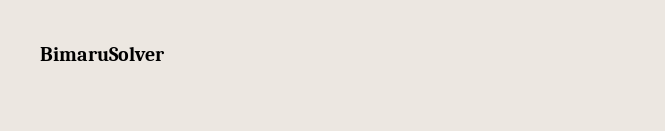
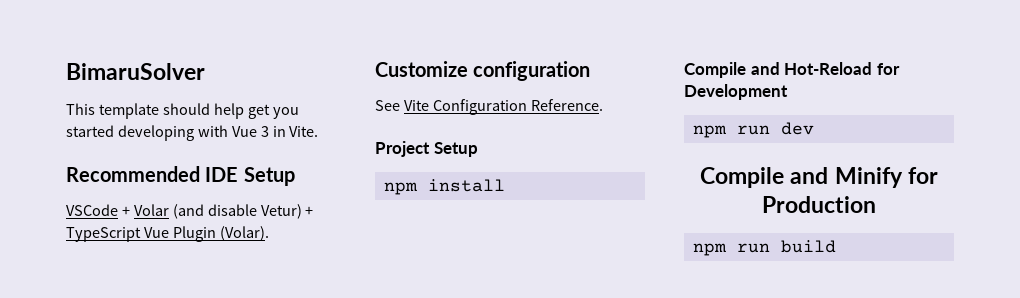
(165, 53) none -> [66,103,299,119] [66,125,319,141] [66,166,295,186] [66,204,314,219] [66,226,269,242] [375,61,591,81] [375,99,603,115] [375,141,478,157] [383,179,505,195] [684,62,900,78] [684,84,788,100] [692,122,814,138] [700,167,938,188] [762,196,876,213] [692,240,836,256] // This template should help get you started developing with Vue 3 in Vite. // Recommended IDE Setup // VSCode + Volar (and disable Vetur) + TypeScript Vue Plugin (Volar). // Customize configuration // See Vite Configuration Reference. // Project Setup // npm install // Compile and Hot-Reload for Development // npm run dev // Compile and Minify for Production // npm run build

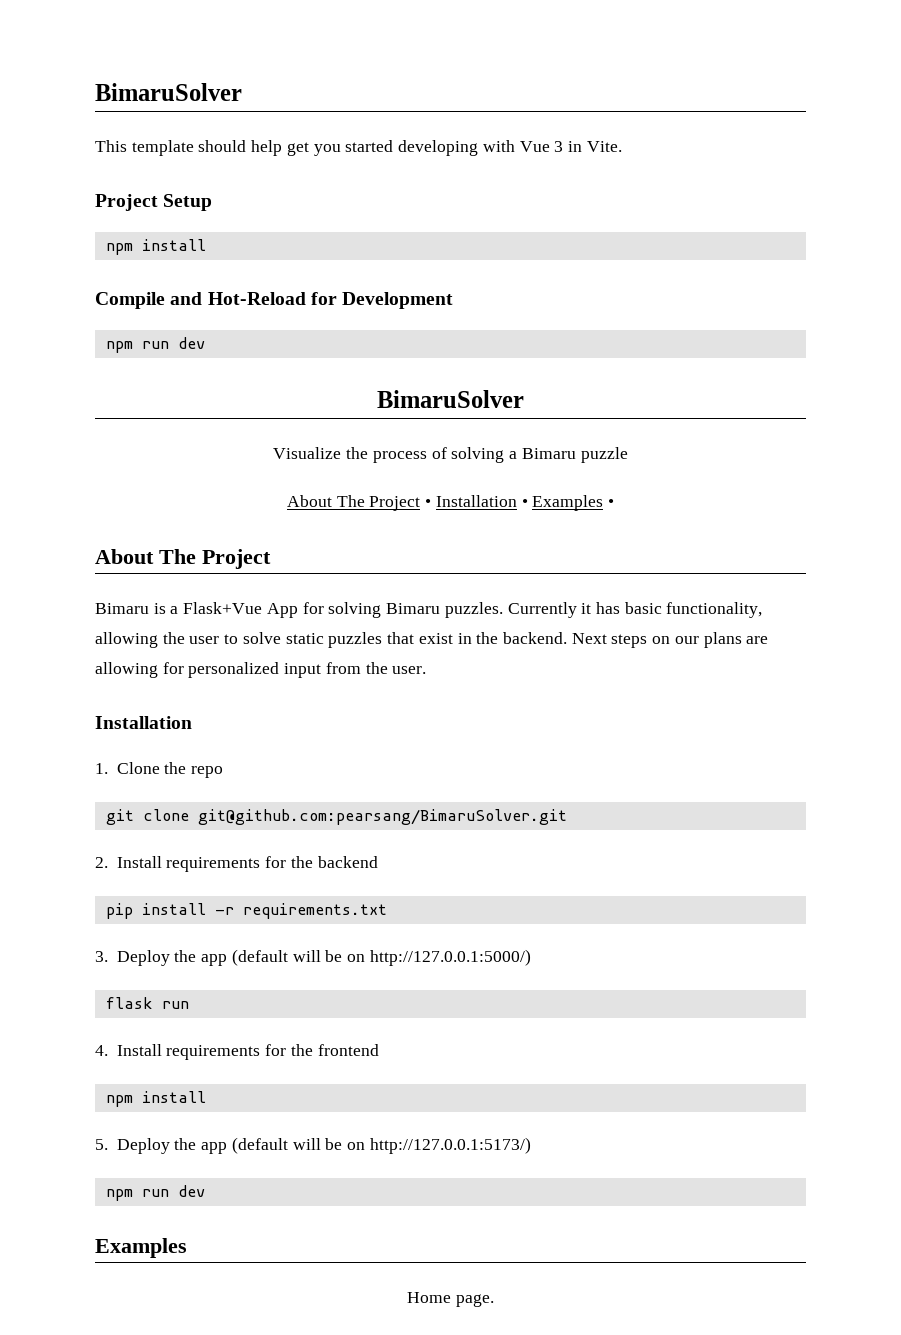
[66,166,295,186] [66,204,314,219] [66,226,269,242] [375,61,591,81] [375,99,603,115] // Recommended IDE Setup // VSCode + Volar (and disable Vetur) + TypeScript Vue Plugin (Volar). // Customize configuration // See Vite Configuration Reference. -> (622, 146) none
[700,167,938,188] [762,196,876,213] [692,240,836,256] Compile and Minify for Production // npm run build -> [377,390,524,408] [273,447,628,463] [286,495,615,511] [95,549,271,569] [95,602,763,618] [95,632,769,648] [95,662,427,678] [95,716,192,729] [95,762,224,778] [105,809,567,825] [95,856,378,872] [105,903,387,919] [95,949,531,966] [105,997,189,1009] [95,1044,379,1060] [105,1091,206,1107] [95,1137,531,1154] [105,1185,205,1201] [95,1238,187,1258] [407,1292,494,1307] BimaruSolver // Visualize the process of solving a Bimaru puzzle // About The Project • Installation • Examples • // About The Project // Bimaru is a Flask+Vue App for solving Bimaru puzzles. Currently it has basic functionality, allowing the user to solve static puzzles that exist in the backend. Next steps on our plans are allowing for personalized input from the user. // Installation // 1. Clone the repo // git clone git@github.com:pearsang/BimaruSolver.git // 2. Install requirements for the backend // pip install -r requirements.txt // 3. Deploy the app (default will be on http://127.0.0.1:5000/) // flask run // 4. Install requirements for the frontend // npm install // 5. Deploy the app (default will be on http://127.0.0.1:5173/) // npm run dev // Examples // Home page.

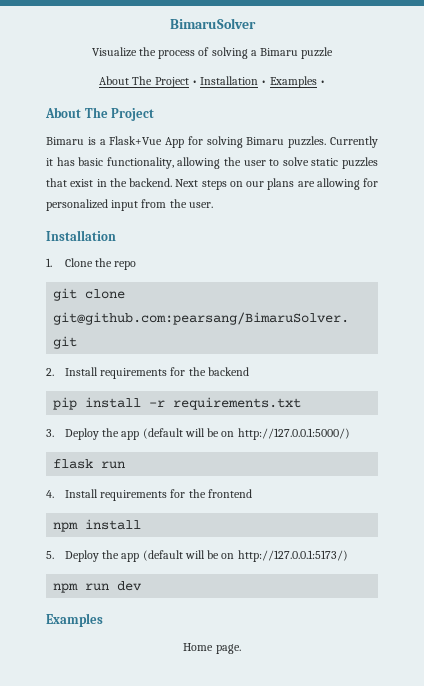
[95,83,242,101] [95,140,622,156] [95,194,213,211] [105,239,206,255] [95,292,454,309] [105,337,205,353] [377,390,524,408] BimaruSolver // This template should help get you started developing with Vue 3 in Vite. // Project Setup // npm install // Compile and Hot-Reload for Development // npm run dev // BimaruSolver -> [169,18,256,29] BimaruSolver

